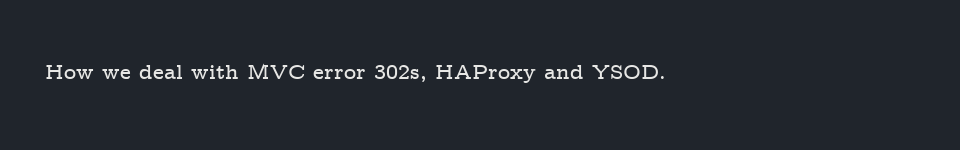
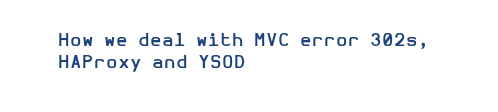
[592,65,666,79] YSOD. -> [198,55,245,68] YSOD

